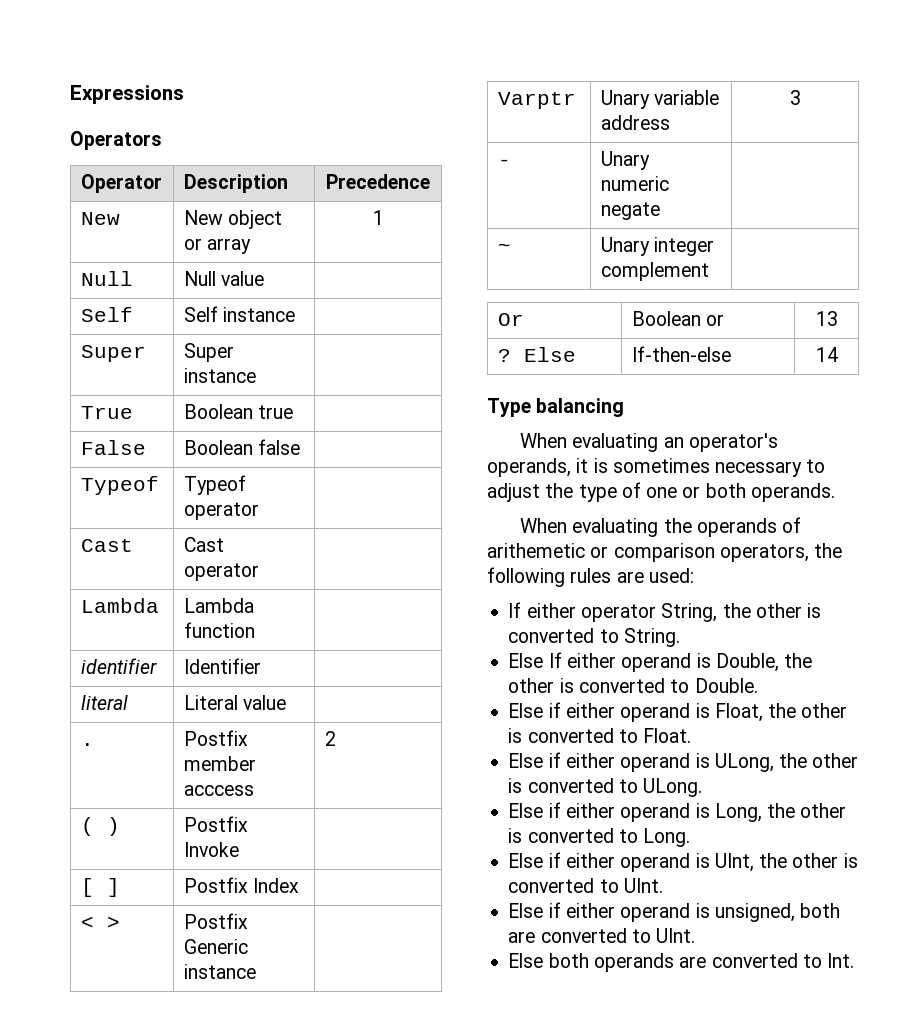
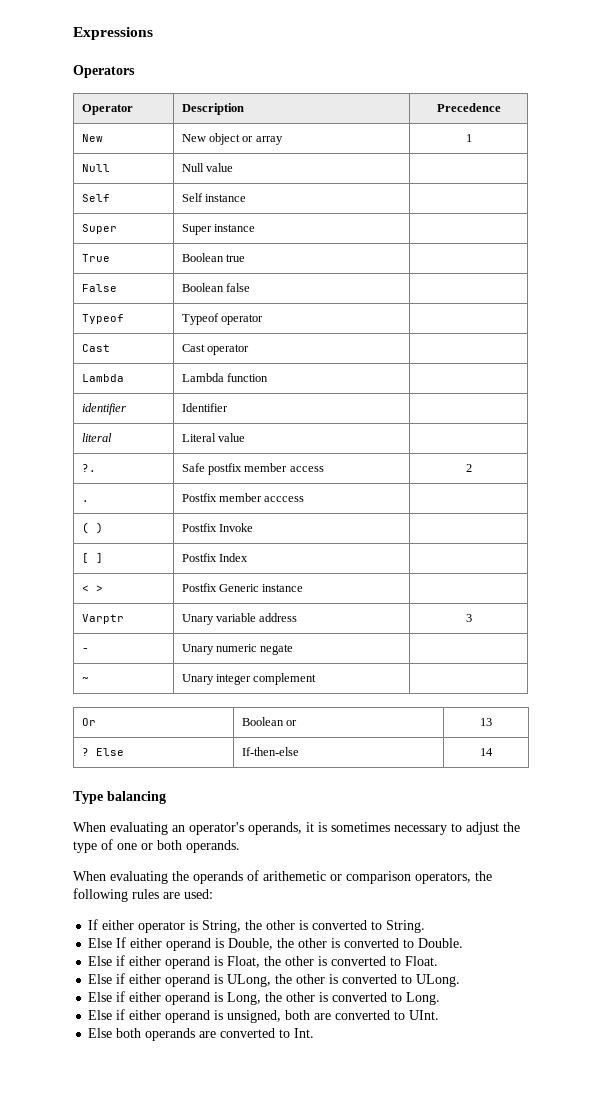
(287, 702) none -> [81,464,96,472] [181,463,324,475] [465,464,472,472] // ?. | Safe postfix member access | 2
[324,731,336,746] 2 -> (305, 499) none
(656, 613) none -> [189,920,199,930] is
[508,852,858,872] [508,878,663,893] // Else if either operand is UInt, the other is converted to UInt. -> (441, 998) none

